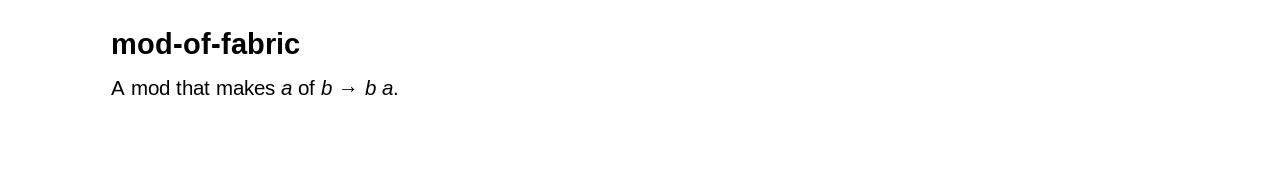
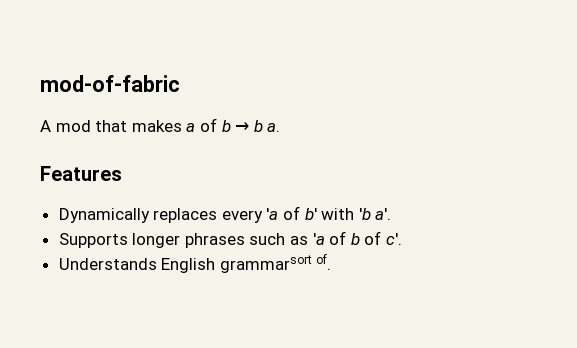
(399, 89) none -> [40,166,122,181] [58,206,392,223] [58,231,403,248] [58,254,332,273] // Features // Dynamically replaces every 'a of b' with 'b a'. // Supports longer phrases such as 'a of b of c'. // Understands English grammarsort of.

